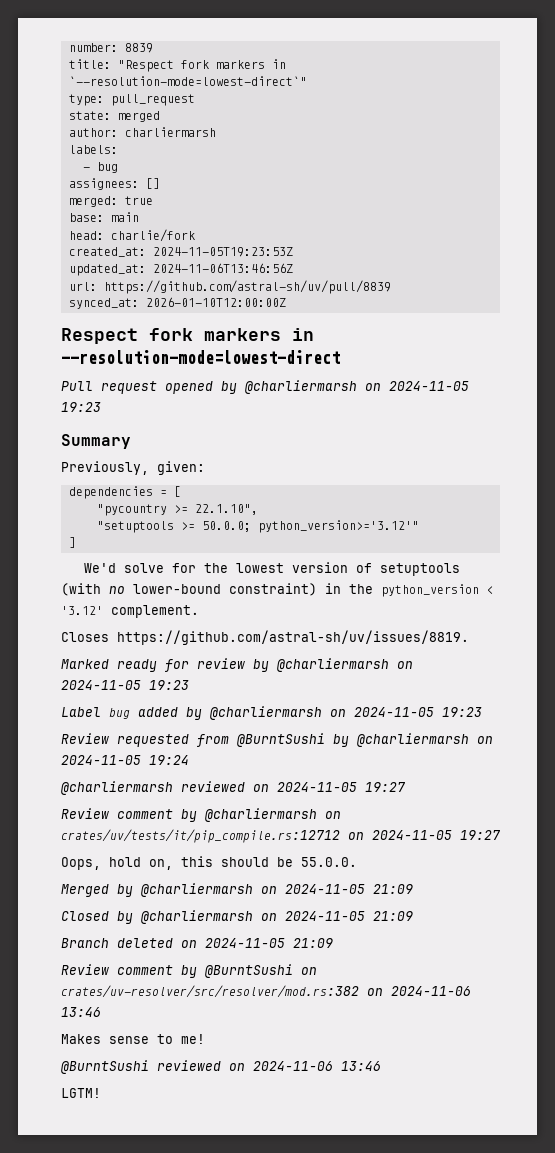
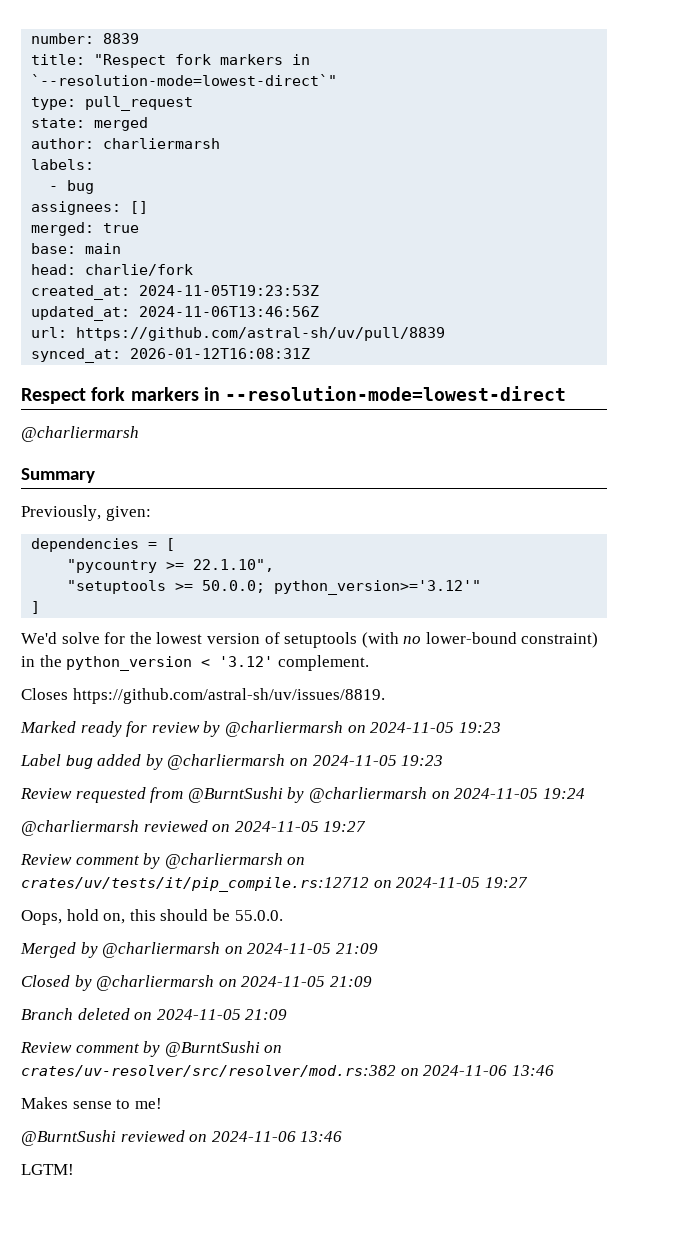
[145,297,286,307] 2026-01-10T12:00:00Z -> [130,348,311,359] 2026-01-12T16:08:31Z
[61,380,469,394] [61,402,101,412] Pull request opened by @charliermarsh on 2024-11-05 19:23 -> [21,426,139,442] @charliermarsh

